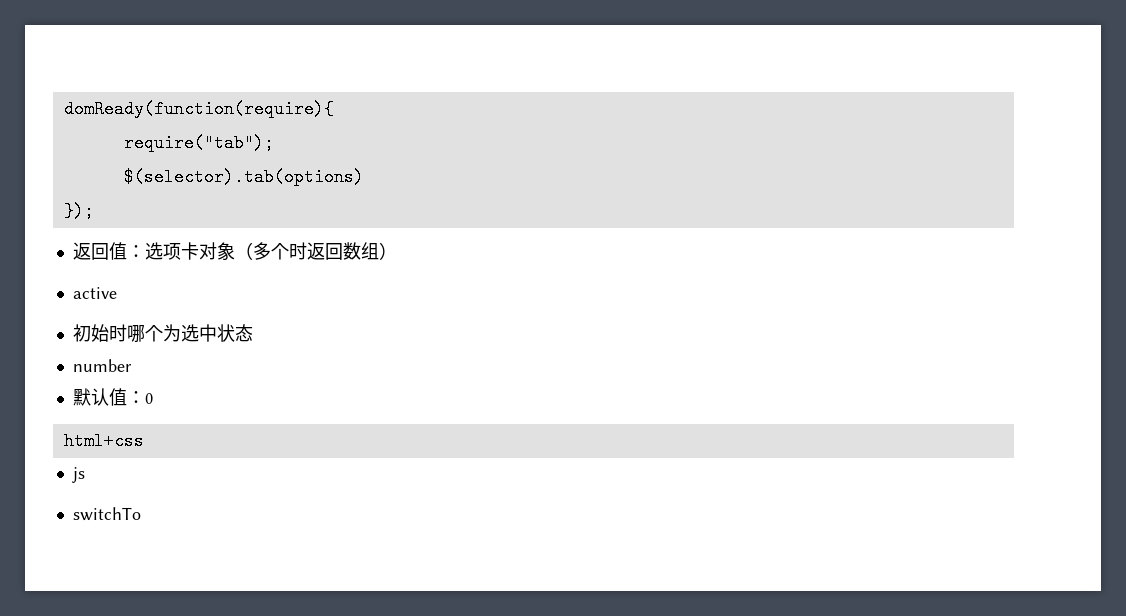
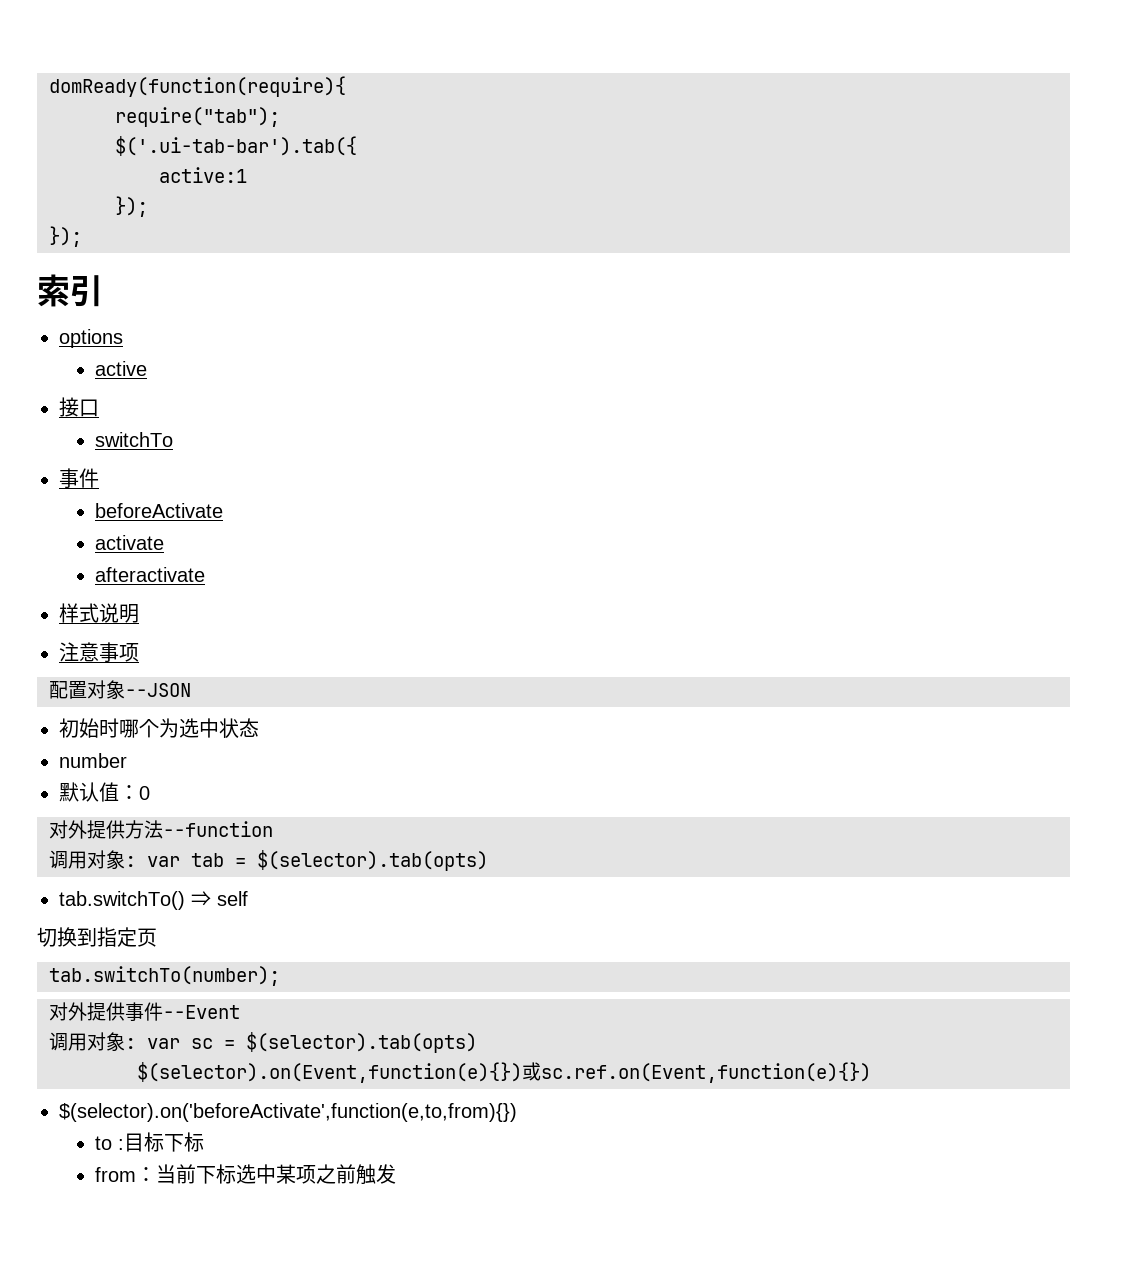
[123,168,364,186] [63,202,94,220] [72,242,397,260] [72,287,117,299] $(selector).tab(options) // }); // 返回值：选项卡对象（多个时返回数组） // active -> [115,136,357,156] [159,167,247,183] [115,196,148,217] [49,226,82,247] [37,274,103,307] [59,329,123,348] [95,361,148,376] [59,397,99,417] [95,432,174,447] [59,468,99,488] [95,503,224,518] [95,535,165,550] [95,567,206,582] [59,603,139,623] [59,642,139,662] [49,680,191,699] $('.ui-tab-bar').tab({ // active:1 // }); // }); // 索引 // options // active // 接口 // switchTo // 事件 // beforeActivate // activate // afteractivate // 样式说明 // 注意事项 // 配置对象--JSON
[63,432,144,450] [71,467,85,483] [72,507,141,521] html+css // js // switchTo -> [49,820,273,839] [49,850,488,871] [59,891,248,910] [37,927,157,947] [49,966,280,986] [49,1002,240,1021] [49,1032,477,1053] [137,1062,871,1083] [59,1103,517,1122] [95,1132,205,1152] [95,1164,397,1185] 对外提供方法--function // 调用对象: var tab = $(selector).tab(opts) // tab.switchTo() ⇒ self // 切换到指定页 // tab.switchTo(number); // 对外提供事件--Event // 调用对象: var sc = $(selector).tab(opts) // $(selector).on(Event,function(e){})或sc.ref.on(Event,function(e){}) // $(selector).on('beforeActivate',function(e,to,from){}) // to :目标下标 // from：当前下标选中某项之前触发

